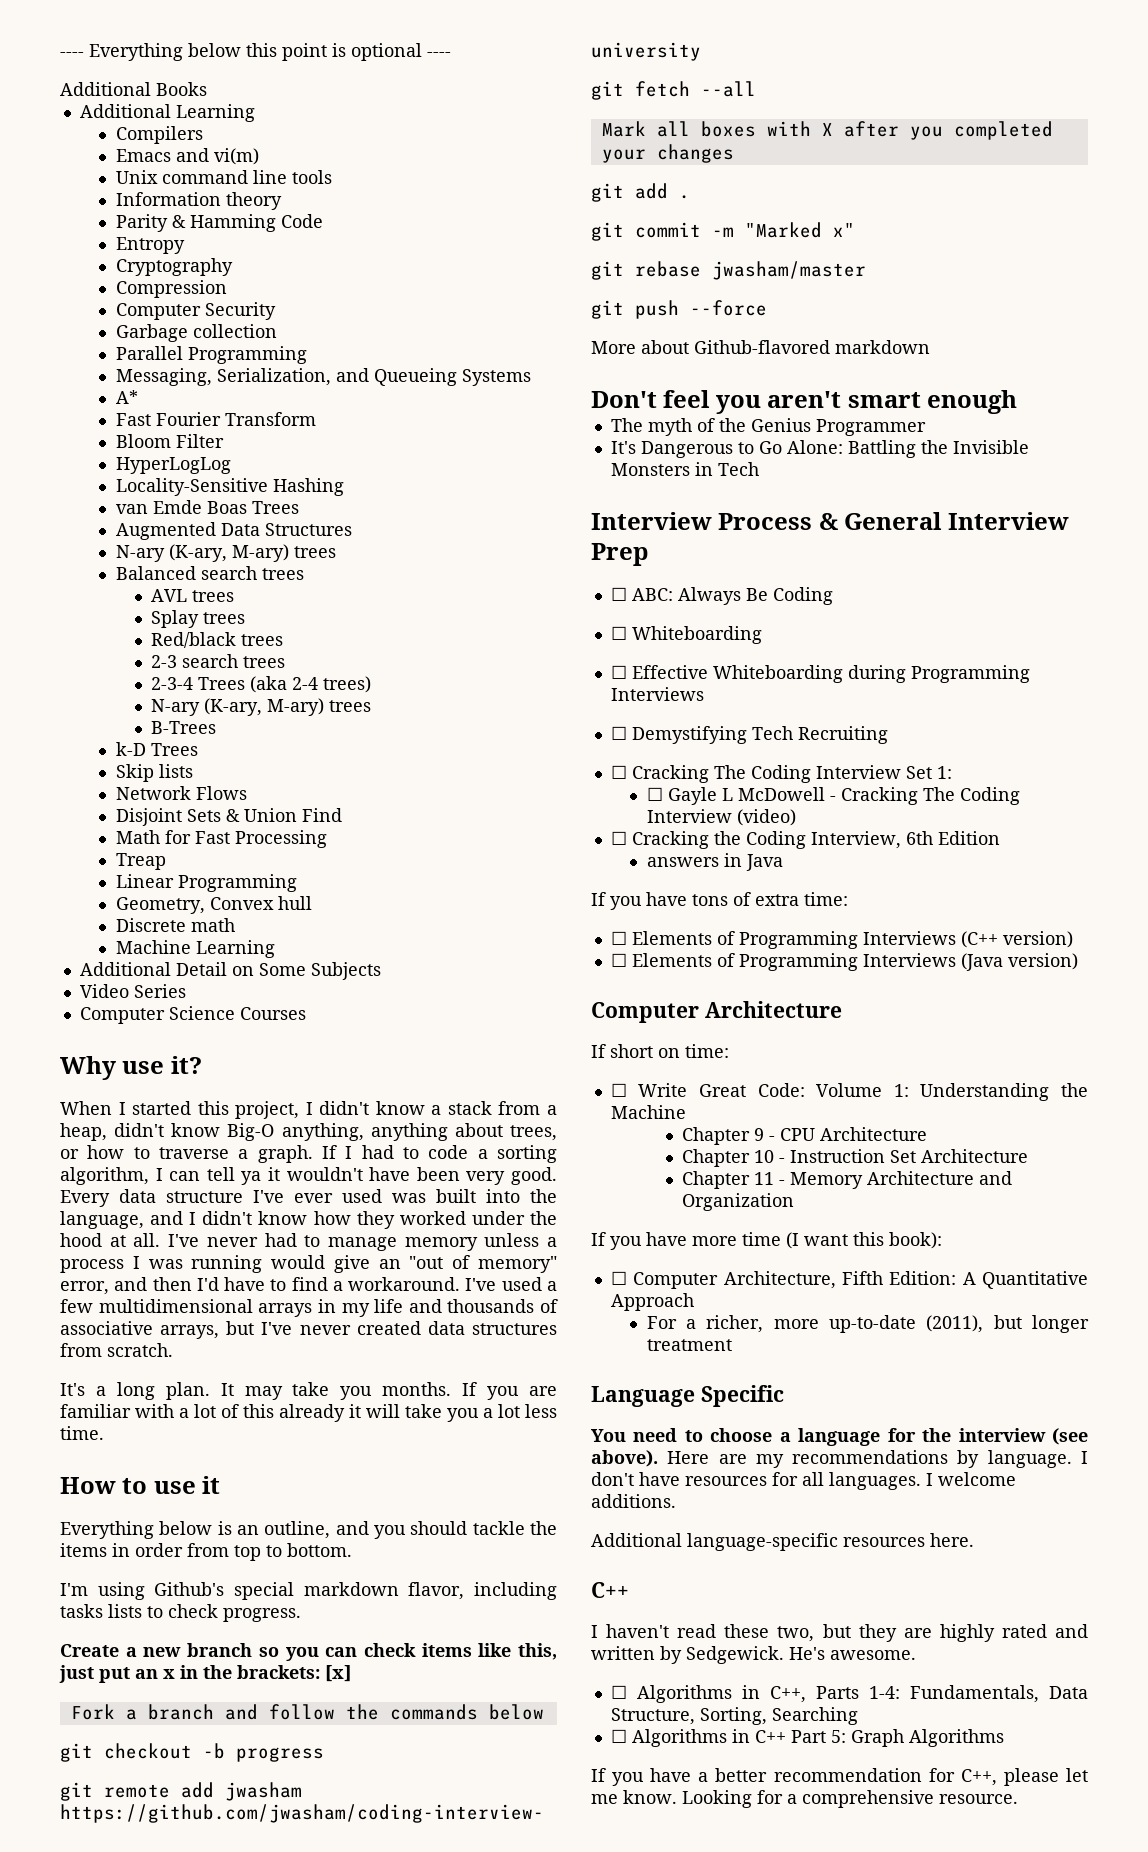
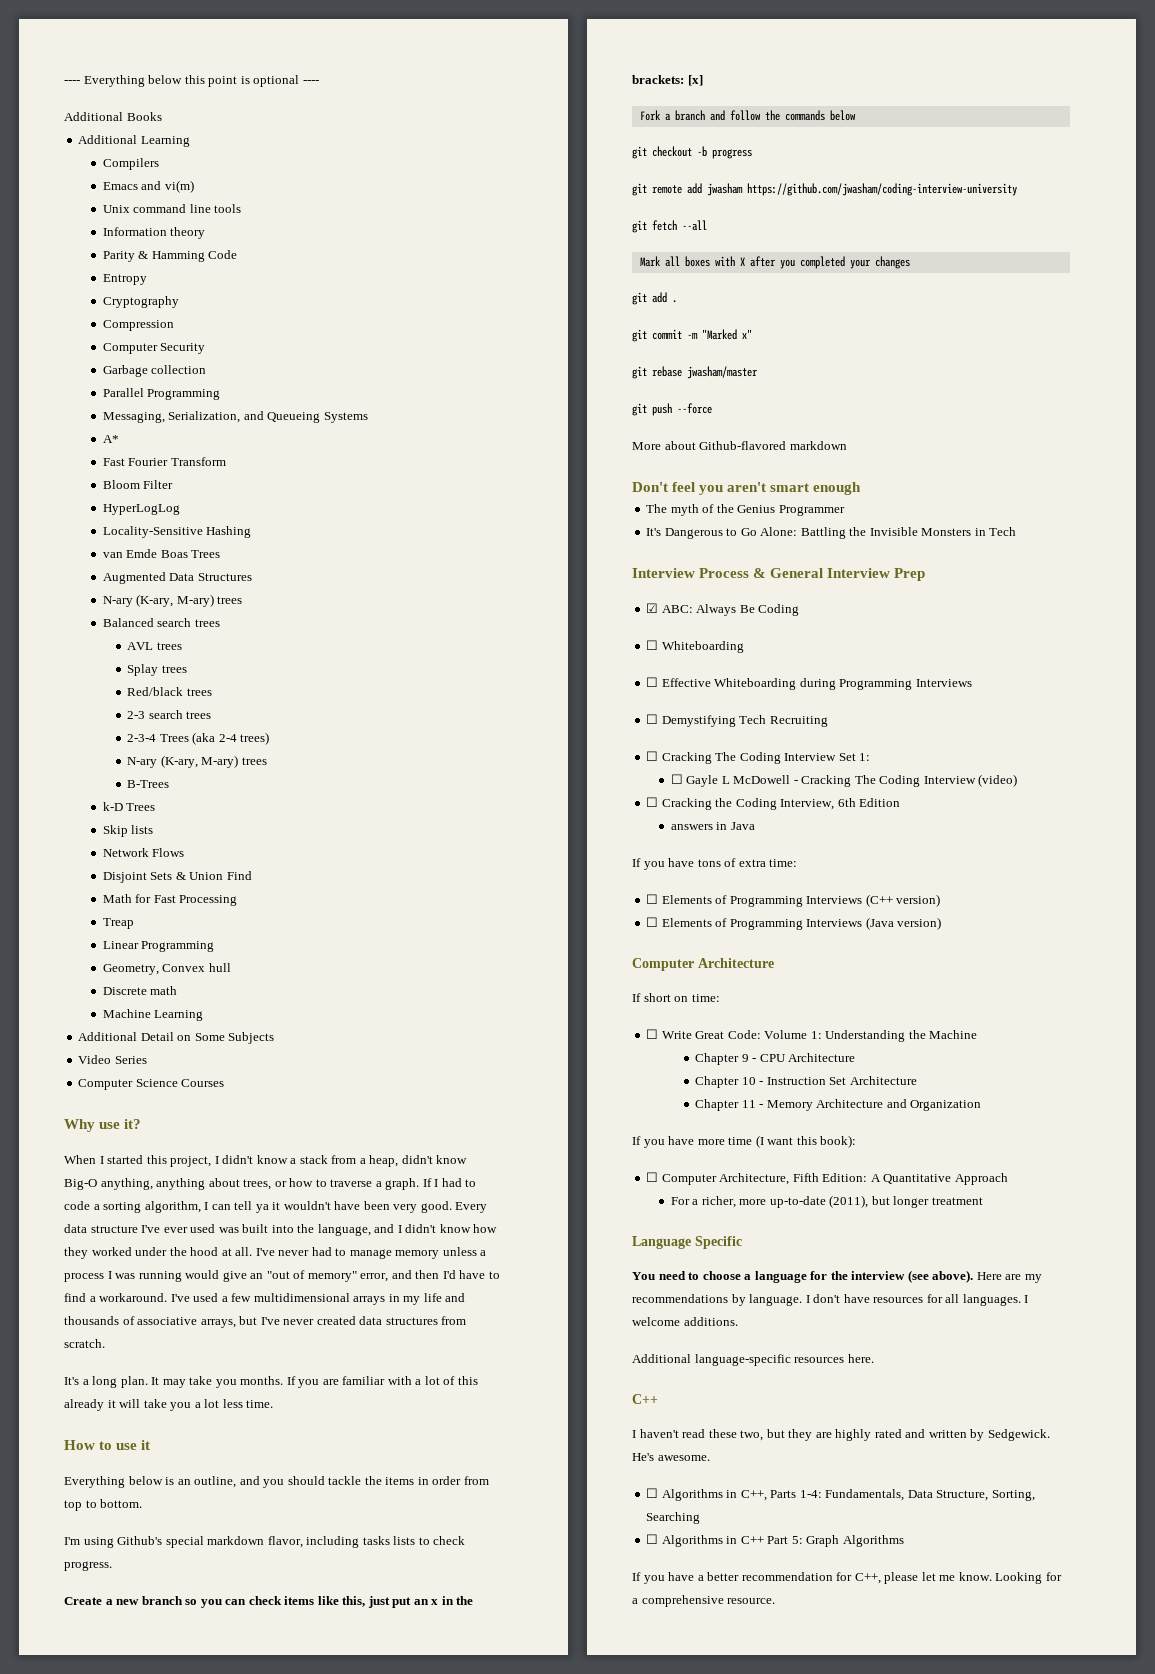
[610,587,627,601] ☐ -> [646,603,659,613] ☑

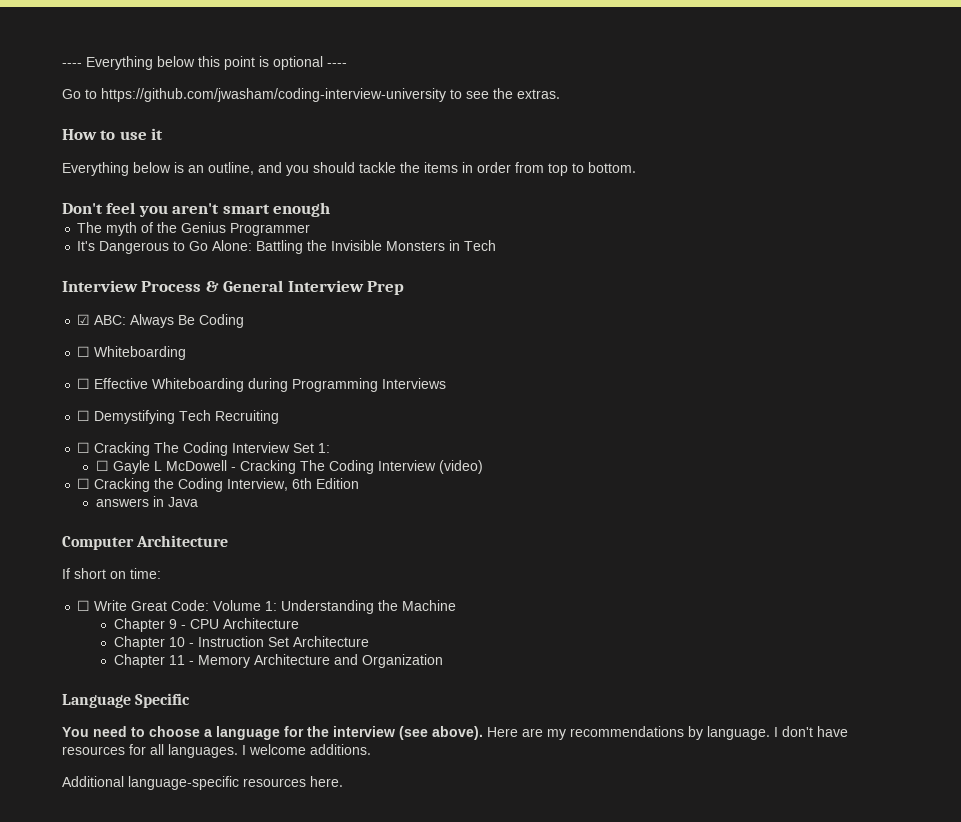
[64,112,162,121] [78,135,190,147] [102,158,159,170] [102,180,194,193] [102,204,242,213] [102,227,206,239] [102,250,238,262] [102,274,147,285] [102,296,179,308] [102,320,174,331] [102,343,206,354] [102,365,207,377] [102,388,221,400] [102,411,368,423] [102,435,119,443] [102,457,226,466] [102,480,174,489] [102,504,180,515] [102,526,252,538] [102,549,221,558] [102,572,252,584] [102,594,243,607] [102,618,220,627] [127,642,182,650] [127,664,187,676] [127,687,212,696] [127,710,212,719] [127,732,270,745] [127,755,267,768] [127,780,170,788] [102,802,156,811] [102,825,154,837] [102,848,185,857] [102,871,252,883] [102,894,238,906] [102,918,134,929] [102,941,215,952] [102,963,231,975] [102,986,178,995] [102,1009,204,1021] [78,1032,275,1044] [78,1055,147,1064] [78,1079,225,1090] [64,1119,142,1132] [64,1155,468,1167] [64,1178,477,1190] [64,1201,488,1213] [64,1224,498,1236] [64,1247,487,1259] [64,1270,500,1282] [64,1293,466,1305] [64,1316,467,1328] [64,1339,105,1348] [64,1376,478,1388] [64,1399,274,1411] Additional Books // Additional Learning // Compilers // Emacs and vi(m) // Unix command line tools // Information theory // Parity & Hamming Code // Entropy // Cryptography // Compression // Computer Security // Garbage collection // Parallel Programming // Messaging, Serialization, and Queueing Systems // A* // Fast Fourier Transform // Bloom Filter // HyperLogLog // Locality-Sensitive Hashing // van Emde Boas Trees // Augmented Data Structures // N-ary (K-ary, M-ary) trees // Balanced search trees // AVL trees // Splay trees // Red/black trees // 2-3 search trees // 2-3-4 Trees (aka 2-4 trees) // N-ary (K-ary, M-ary) trees // B-Trees // k-D Trees // Skip lists // Network Flows // Disjoint Sets & Union Find // Math for Fast Processing // Treap // Linear Programming // Geometry, Convex hull // Discrete math // Machine Learning // Additional Detail on Some Subjects // Video Series // Computer Science Courses // Why use it? // When I started this project, I didn't know a stack from a heap, didn't know Big-O anything, anything about trees, or how to traverse a graph. If I had to code a sorting algorithm, I can tell ya it wouldn't have been very good. Every data structure I've ever used was built into the language, and I didn't know how they worked under the hood at all. I've never had to manage memory unless a process I was running would give an "out of memory" error, and then I'd have to find a workaround. I've used a few multidimensional arrays in my life and thousands of associative arrays, but I've never created data structures from scratch. // It's a long plan. It may take you months. If you are familiar with a lot of this already it will take you a lot less time. -> [62,88,560,102] Go to https://github.com/jwasham/coding-interview-university to see the extras.
[64,1536,466,1548] [64,1561,112,1571] [64,1596,474,1608] [632,75,703,86] [639,110,856,121] [632,146,752,159] [632,183,1017,196] [632,220,707,233] [639,256,910,269] [632,292,677,305] [632,329,752,342] [632,366,758,379] [632,403,712,416] [632,441,847,450] // I'm using Github's special markdown flavor, including tasks lists to check progress. // Create a new branch so you can check items like this, just put an x in the brackets: [x] // Fork a branch and follow the commands below // git checkout -b progress // git remote add jwasham https://github.com/jwasham/coding-interview-university // git fetch --all // Mark all boxes with X after you completed your changes // git add . // git commit -m "Marked x" // git rebase jwasham/master // git push --force // More about Github-flavored markdown -> (636, 167) none
[632,858,798,870] [646,894,941,907] [646,917,942,930] // If you have tons of extra time: // ☐ Elements of Programming Interviews (C++ version) // ☐ Elements of Programming Interviews (Java version) -> (198, 502) none
[632,1135,857,1148] [646,1172,1008,1185] [670,1195,983,1208] // If you have more time (I want this book): // ☐ Computer Architecture, Fifth Edition: A Quantitative Approach // For a richer, more up-to-date (2011), but longer treatment -> (443, 661) none
[632,1394,658,1404] [632,1429,1050,1441] [632,1453,710,1461] [646,1488,1035,1501] [646,1512,701,1524] [646,1534,904,1547] [632,1572,1062,1584] [632,1595,776,1607] // C++ // I haven't read these two, but they are highly rated and written by Sedgewick. He's awesome. // ☐ Algorithms in C++, Parts 1-4: Fundamentals, Data Structure, Sorting, Searching // ☐ Algorithms in C++ Part 5: Graph Algorithms // If you have a better recommendation for C++, please let me know. Looking for a comprehensive resource. -> (343, 781) none

